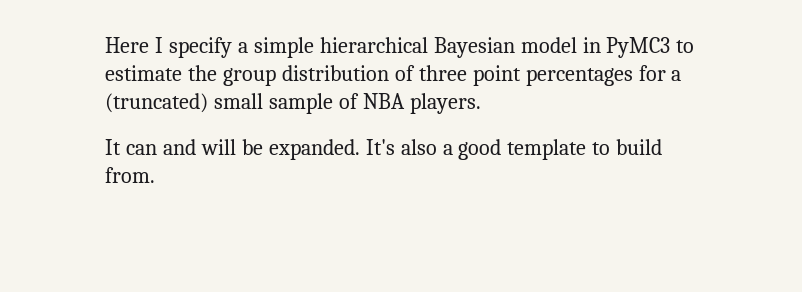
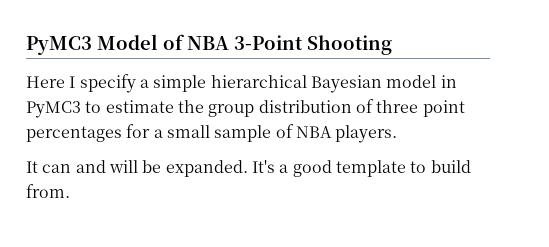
(105, 45) none -> [26,34,392,55] PyMC3 Model of NBA 3-Point Shooting //
[105,93,208,113] (truncated) -> (163, 133) none
[400,139,437,155] also -> (275, 166) none

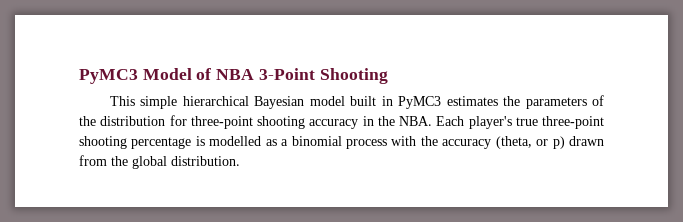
[26,74,149,93] Here I specify a -> [109,96,135,106] This
(437, 81) none -> [350,96,377,106] built
[85,99,465,117] [26,124,398,143] [26,160,471,177] [26,184,70,198] to estimate the group distribution of three point percentages for a small sample of NBA players. // It can and will be expanded. It's a good template to build from. -> [446,95,605,109] [79,115,604,129] [79,136,605,149] [79,155,240,169] estimates the parameters of the distribution for three-point shooting accuracy in the NBA. Each player's true three-point shooting percentage is modelled as a binomial process with the accuracy (theta, or p) drawn from the global distribution.

